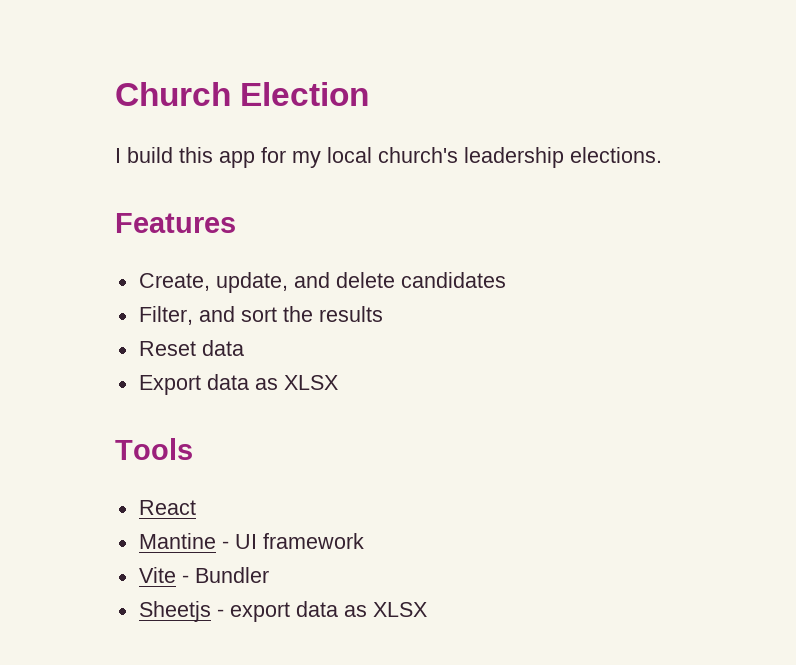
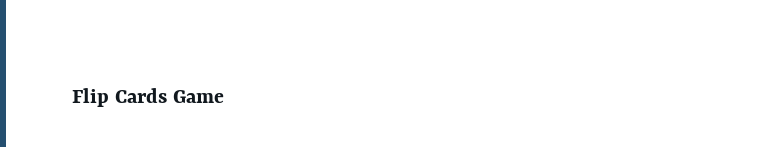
[115,82,370,106] [115,147,662,168] [115,213,236,233] [138,272,506,293] [138,306,383,325] [138,340,244,356] [138,374,338,395] [115,438,193,460] [138,500,196,515] [138,533,364,549] [138,567,269,583] [138,601,427,622] Church Election // I build this app for my local church's leadership elections. // Features // Create, update, and delete candidates // Filter, and sort the results // Reset data // Export data as XLSX // Tools // React // Mantine - UI framework // Vite - Bundler // Sheetjs - export data as XLSX -> [72,88,225,107] Flip Cards Game

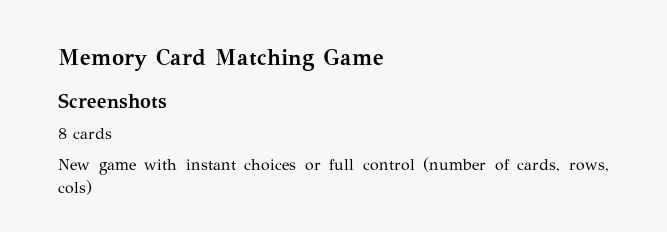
[72,88,225,107] Flip Cards Game -> [58,48,384,71] [58,93,167,109] [58,128,112,139] [58,157,609,175] [58,180,92,195] Memory Card Matching Game // Screenshots // 8 cards // New game with instant choices or full control (number of cards, rows, cols)

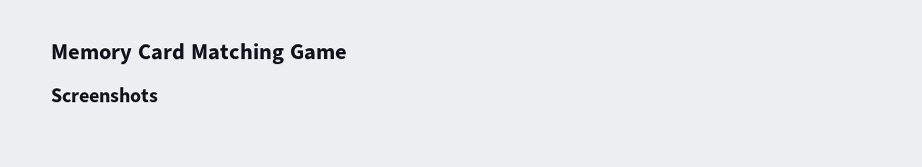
[58,128,112,139] [58,157,609,175] [58,180,92,195] // 8 cards // New game with instant choices or full control (number of cards, rows, cols) -> (159, 95) none

